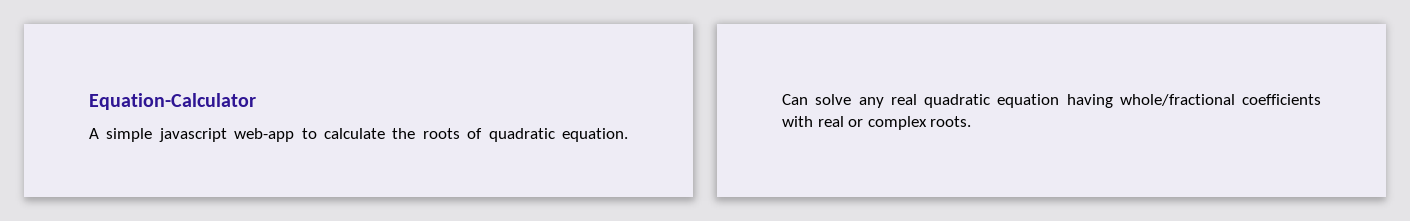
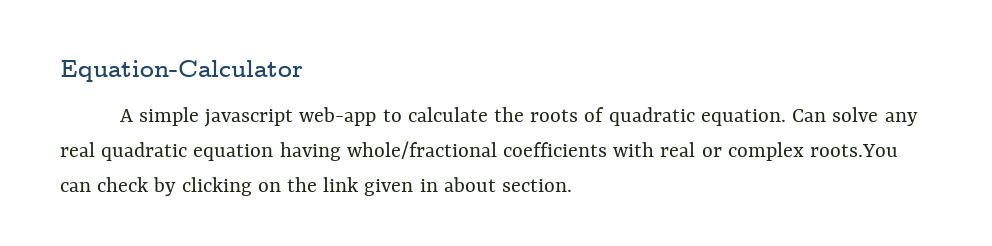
[930,116,972,127] roots. -> [810,144,899,157] [60,177,573,196] roots.You can check by clicking on the link given in about section.

